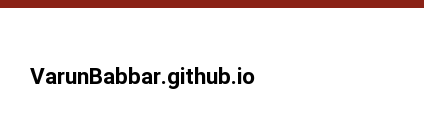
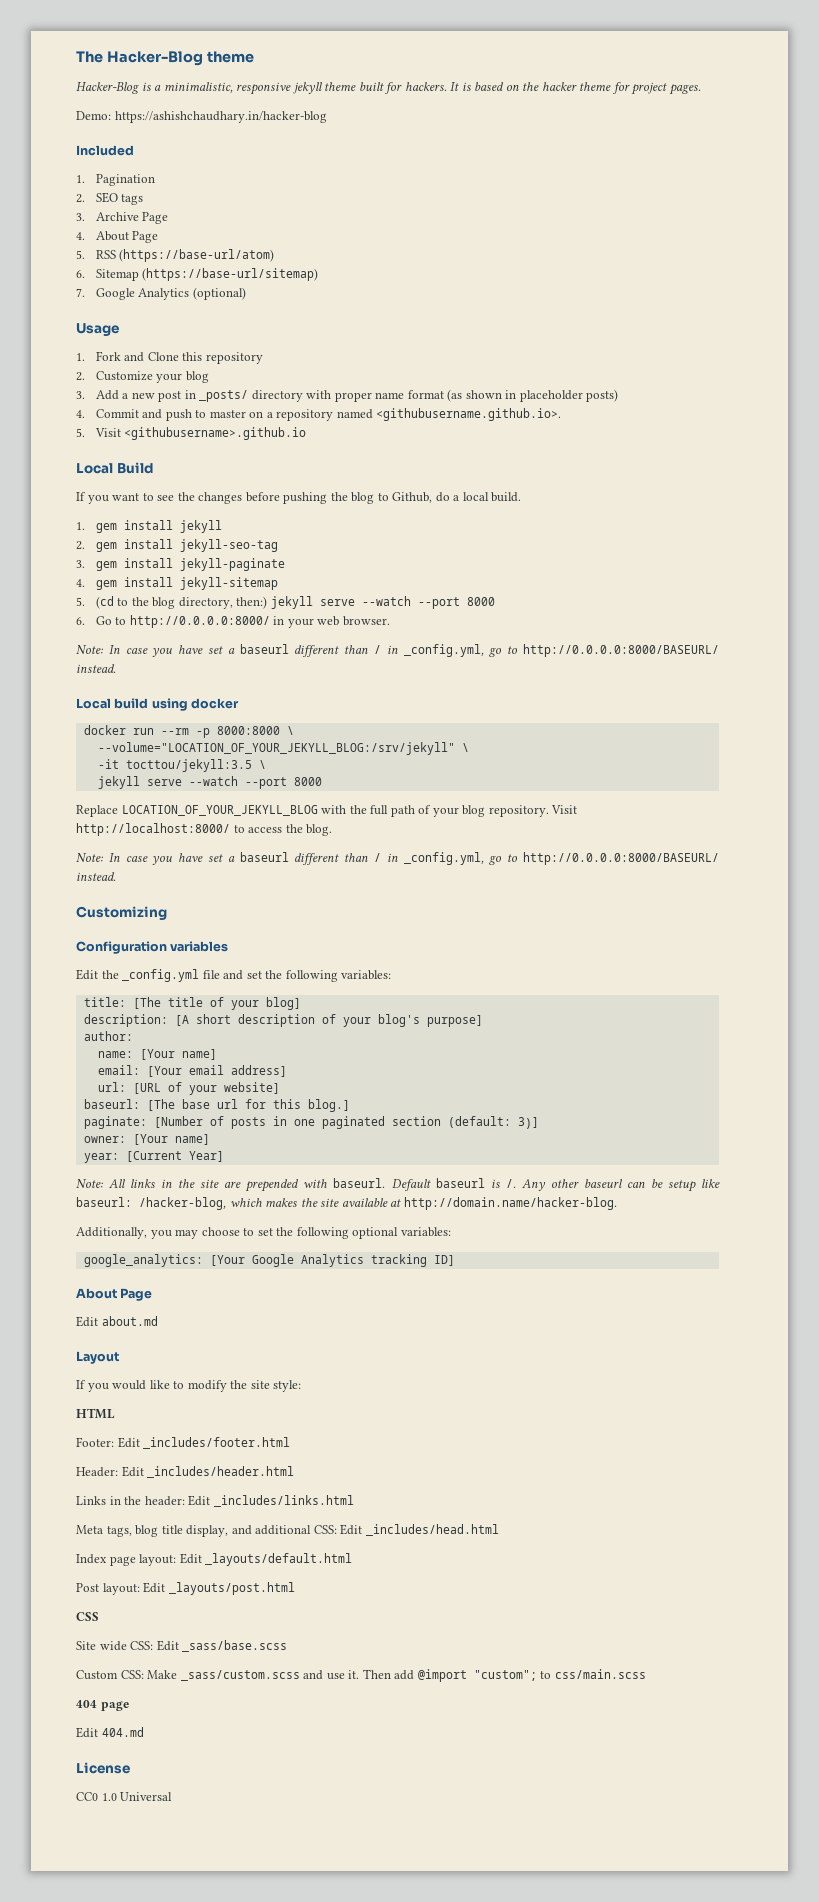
[30,67,255,89] VarunBabbar.github.io -> [76,51,254,66] [76,82,701,95] [76,111,327,123] [76,145,134,156] [76,174,155,186] [76,192,144,205] [76,212,169,224] [76,231,159,243] [76,249,275,262] [76,268,319,281] [76,287,246,300] [76,323,119,336] [76,351,263,364] [76,371,209,383] [76,389,619,402] [76,408,562,421] [76,427,307,440] [76,462,153,474] [76,492,522,504] [76,520,222,533] [76,539,278,552] [76,558,285,571] [76,577,278,590] [76,596,495,609] [76,615,390,628] [76,644,720,657] [76,664,116,673] [76,698,240,711] [83,725,294,738] [97,742,469,755] [97,759,266,772] [97,776,322,789] [76,805,578,817] [76,823,333,836] [76,852,720,865] [76,872,116,881] [76,906,167,920] [76,941,229,954] [76,969,392,982] [83,997,301,1010] [83,1014,483,1027] [83,1031,133,1041] [97,1049,217,1060] [97,1065,287,1077] [97,1082,280,1095] [83,1099,350,1112] [83,1116,539,1129] [83,1134,210,1145] [83,1151,224,1163] [76,1178,720,1192] [76,1197,617,1210] [76,1227,451,1239] [83,1254,455,1267] [76,1288,153,1301] [76,1316,158,1327] [76,1351,119,1364] [76,1380,302,1392] [76,1408,115,1419] [76,1437,291,1449] [76,1466,295,1478] [76,1495,354,1507] [76,1524,499,1537] [76,1553,353,1566] [76,1582,295,1595] [76,1612,99,1621] [76,1640,288,1652] [76,1669,646,1682] [76,1700,129,1711] [76,1727,144,1738] [76,1762,130,1774] [76,1792,173,1801] The Hacker-Blog theme // Hacker-Blog is a minimalistic, responsive jekyll theme built for hackers. It is based on the hacker theme for project pages. // Demo: https://ashishchaudhary.in/hacker-blog // Included // 1. Pagination // 2. SEO tags // 3. Archive Page // 4. About Page // 5. RSS (https://base-url/atom) // 6. Sitemap (https://base-url/sitemap) // 7. Google Analytics (optional) // Usage // 1. Fork and Clone this repository // 2. Customize your blog // 3. Add a new post in _posts/ directory with proper name format (as shown in placeholder posts) // 4. Commit and push to master on a repository named <githubusername.github.io>. // 5. Visit <githubusername>.github.io // Local Build // If you want to see the changes before pushing the blog to Github, do a local build. // 1. gem install jekyll // 2. gem install jekyll-seo-tag // 3. gem install jekyll-paginate // 4. gem install jekyll-sitemap // 5. (cd to the blog directory, then:) jekyll serve --watch --port 8000 // 6. Go to http://0.0.0.0:8000/ in your web browser. // Note: In case you have set a baseurl different than / in _config.yml, go to http://0.0.0.0:8000/BASEURL/ instead. // Local build using docker // docker run --rm -p 8000:8000 \ // --volume="LOCATION_OF_YOUR_JEKYLL_BLOG:/srv/jekyll" \ // -it tocttou/jekyll:3.5 \ // jekyll serve --watch --port 8000 // Replace LOCATION_OF_YOUR_JEKYLL_BLOG with the full path of your blog repository. Visit http://localhost:8000/ to access the blog. // Note: In case you have set a baseurl different than / in _config.yml, go to http://0.0.0.0:8000/BASEURL/ instead. // Customizing // Configuration variables // Edit the _config.yml file and set the following variables: // title: [The title of your blog] // description: [A short description of your blog's purpose] // author: // name: [Your name] // email: [Your email address] // url: [URL of your website] // baseurl: [The base url for this blog.] // paginate: [Number of posts in one paginated section (default: 3)] // owner: [Your name] // year: [Current Year] // Note: All links in the site are prepended with baseurl. Default baseurl is /. Any other baseurl can be setup like baseurl: /hacker-blog, which makes the site available at http://domain.name/hacker-blog. // Additionally, you may choose to set the following optional variables: // google_analytics: [Your Google Analytics tracking ID] // About Page // Edit about.md // Layout // If you would like to modify the site style: // HTML // Footer: Edit _includes/footer.html // Header: Edit _includes/header.html // Links in the header: Edit _includes/links.html // Meta tags, blog title display, and additional CSS: Edit _includes/head.html // Index page layout: Edit _layouts/default.html // Post layout: Edit _layouts/post.html // CSS // Site wide CSS: Edit _sass/base.scss // Custom CSS: Make _sass/custom.scss and use it. Then add @import "custom"; to css/main.scss // 404 page // Edit 404.md // License // CC0 1.0 Universal

